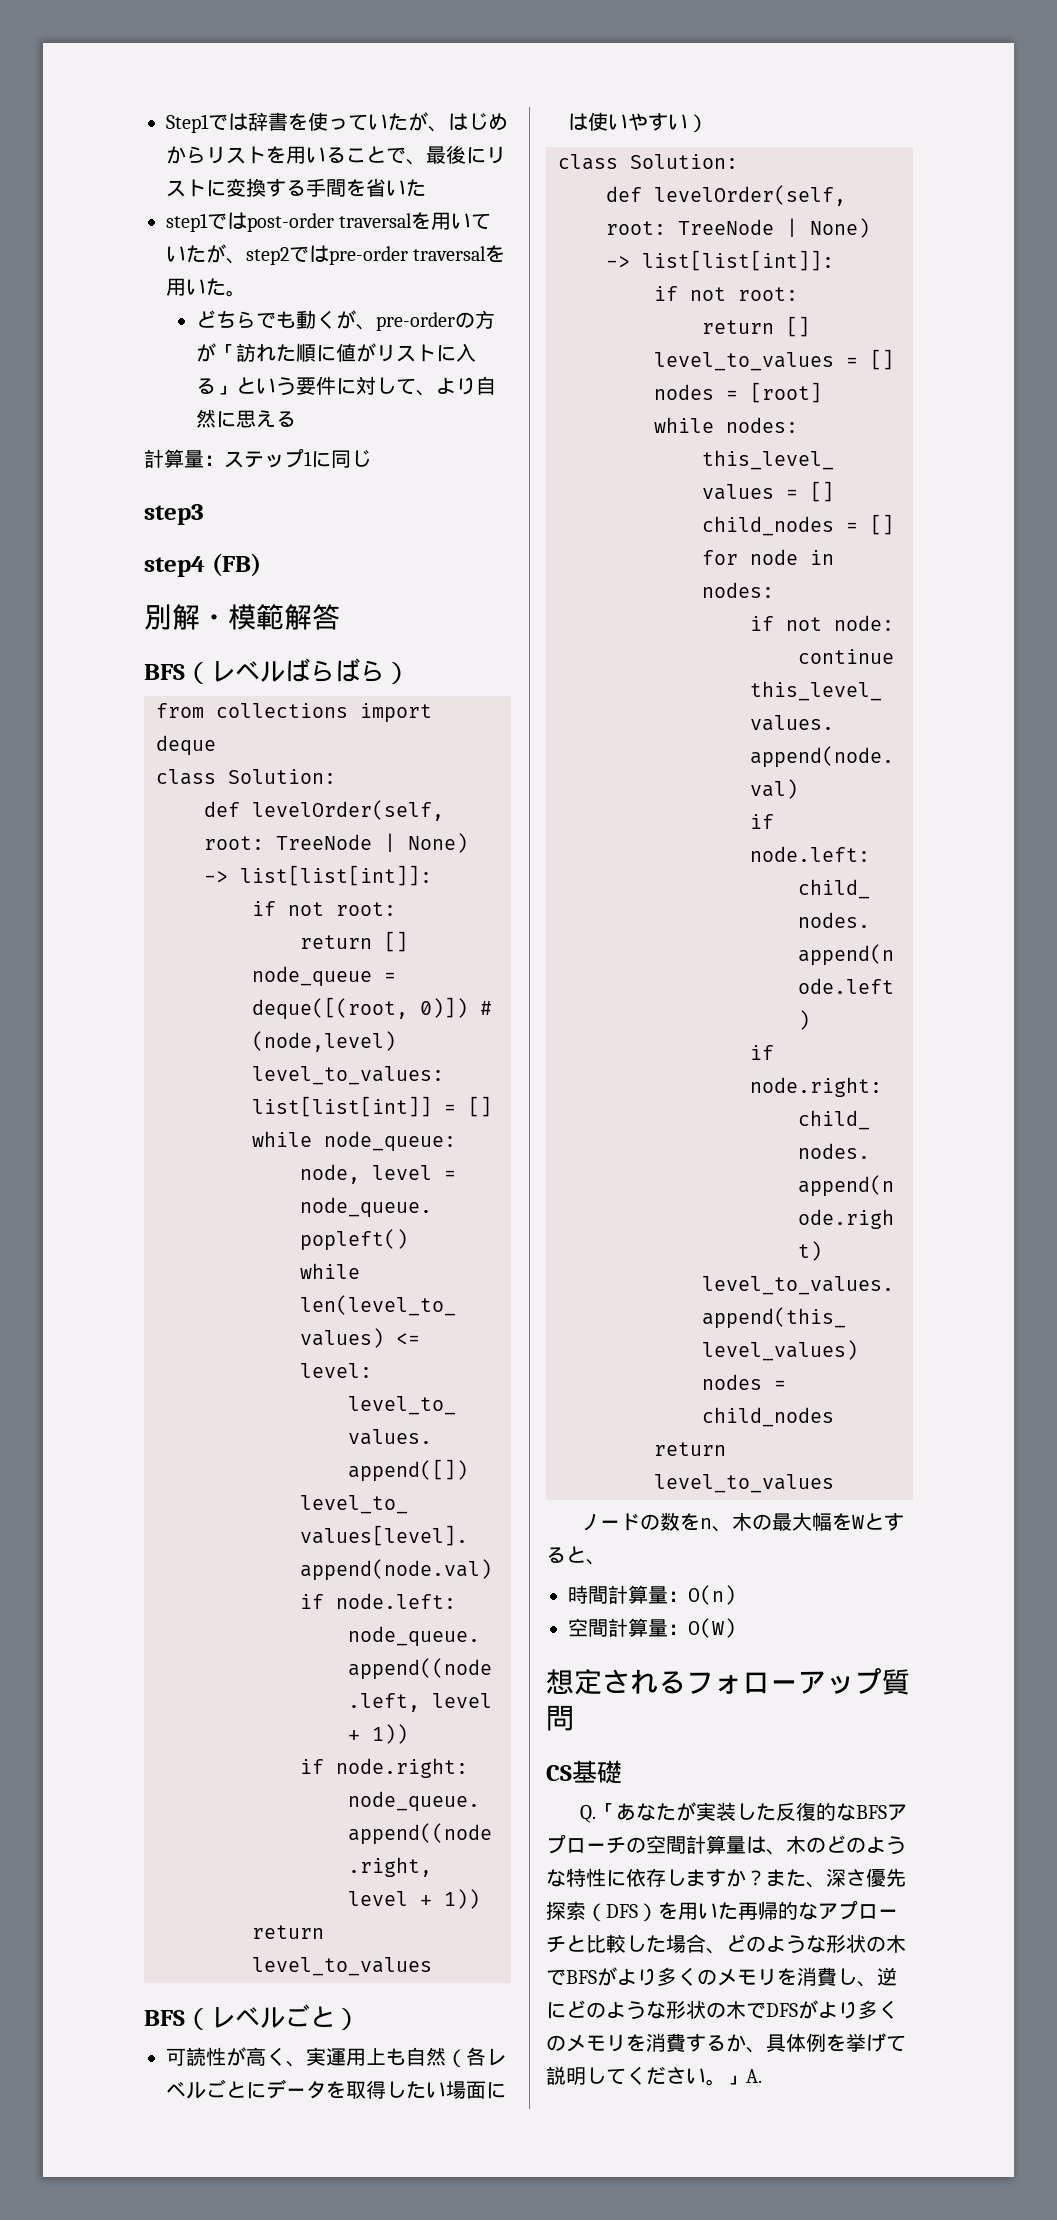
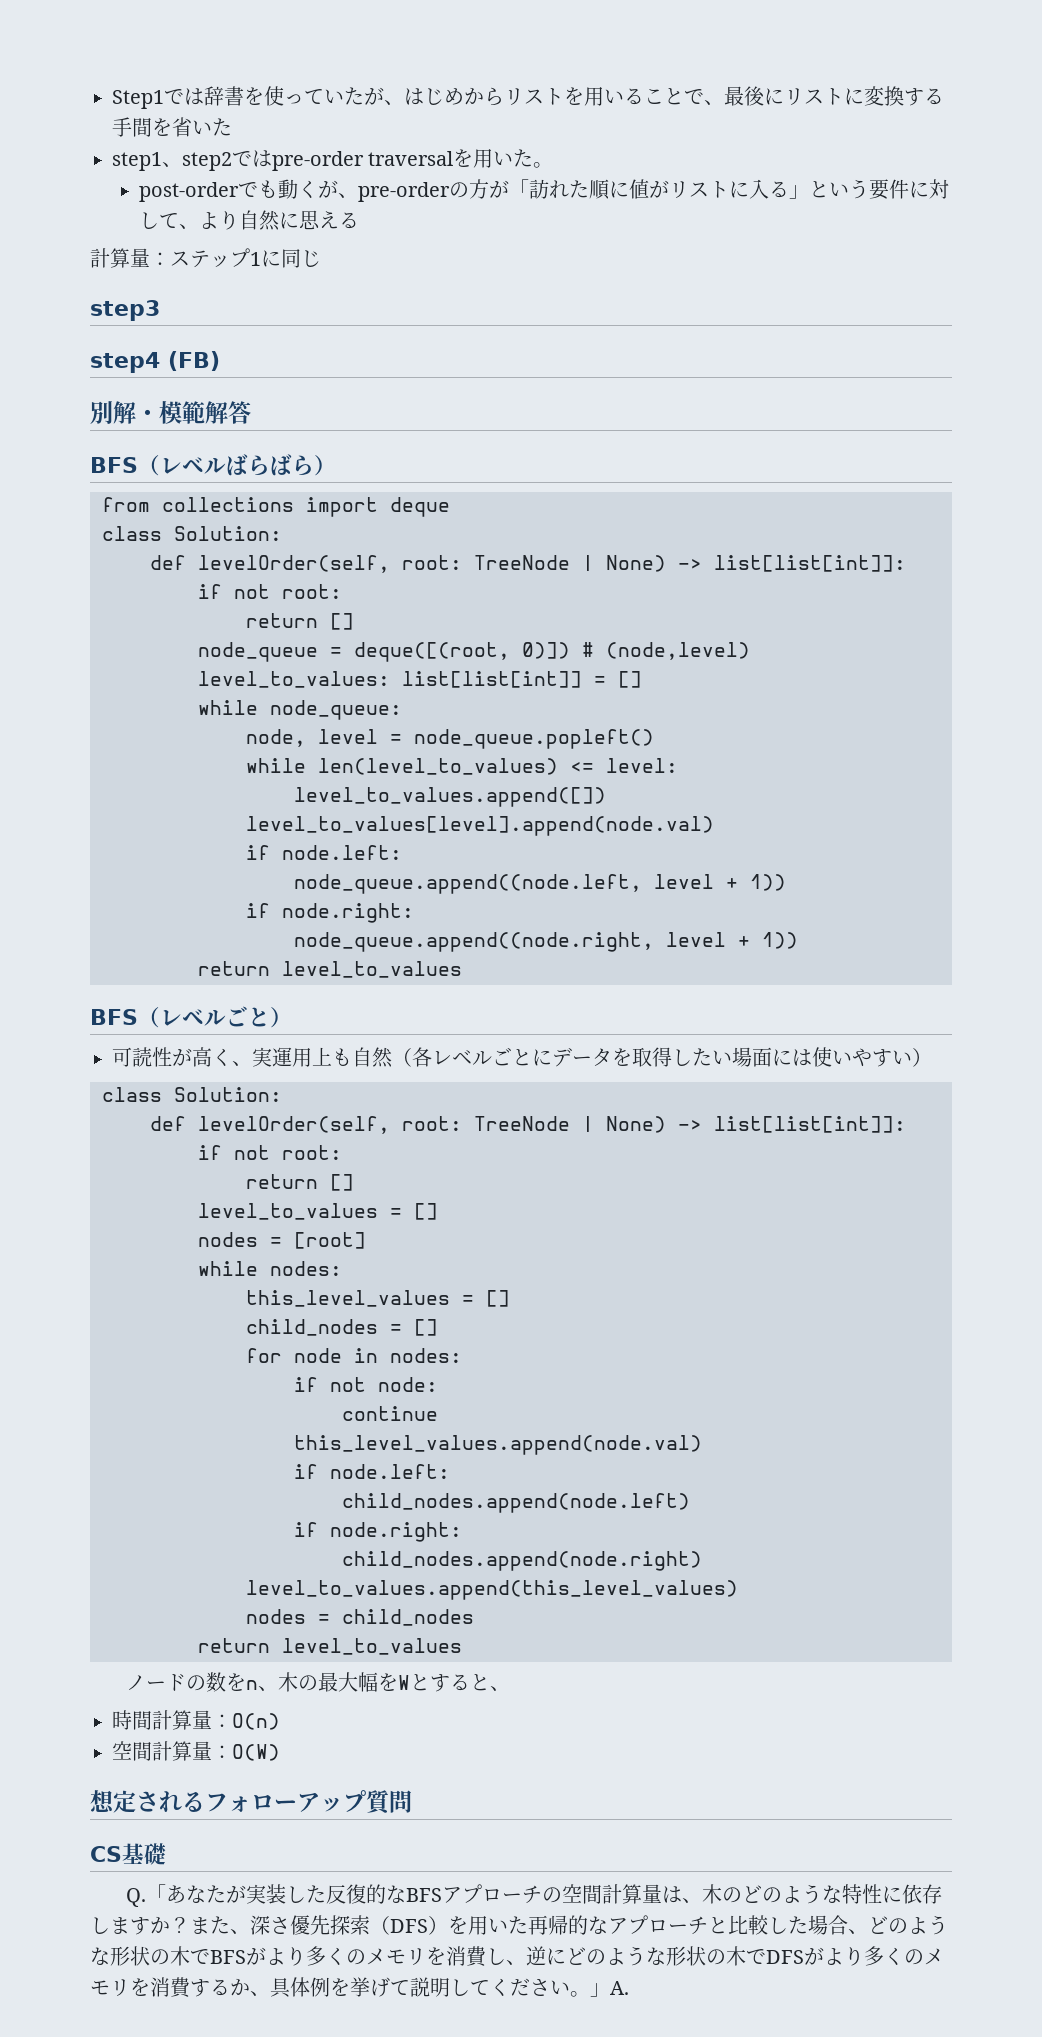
[207,212,492,232] [166,244,226,263] ではpost-order traversalを用いていたが -> (162, 161) none
[195,310,256,328] どちら -> [139,182,240,202] post-order

